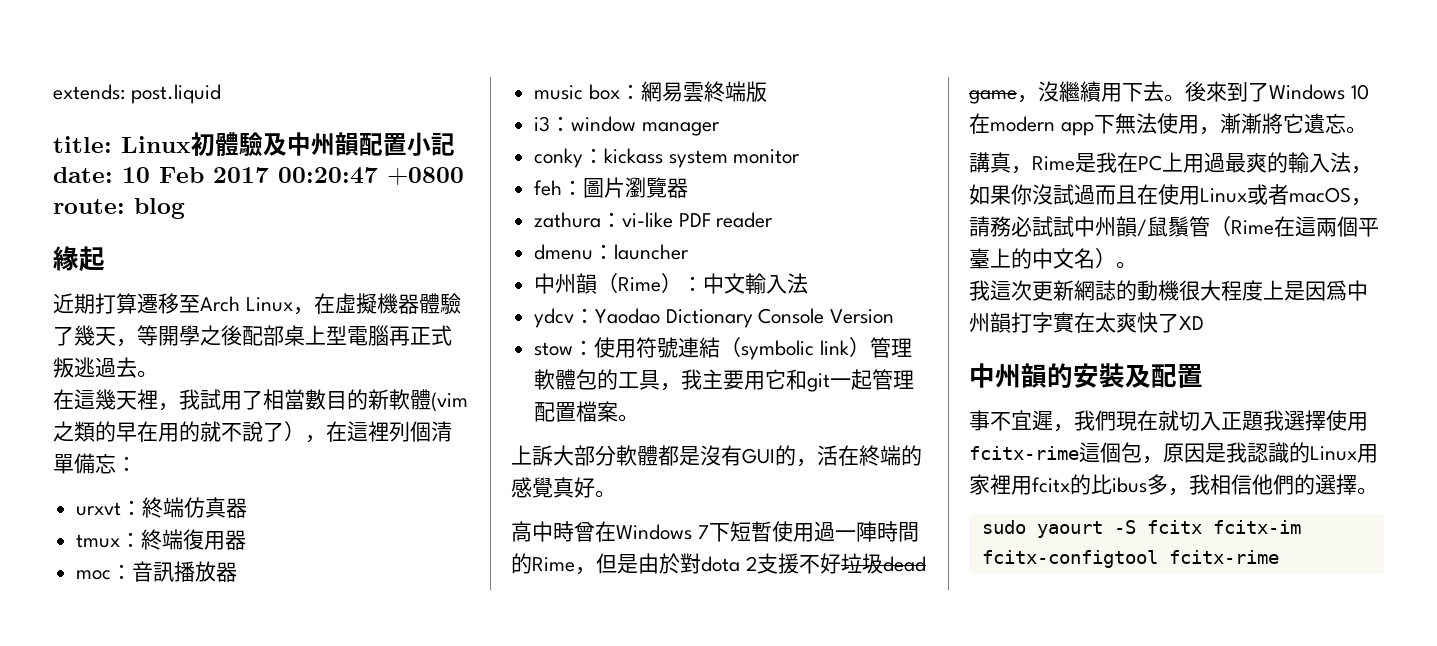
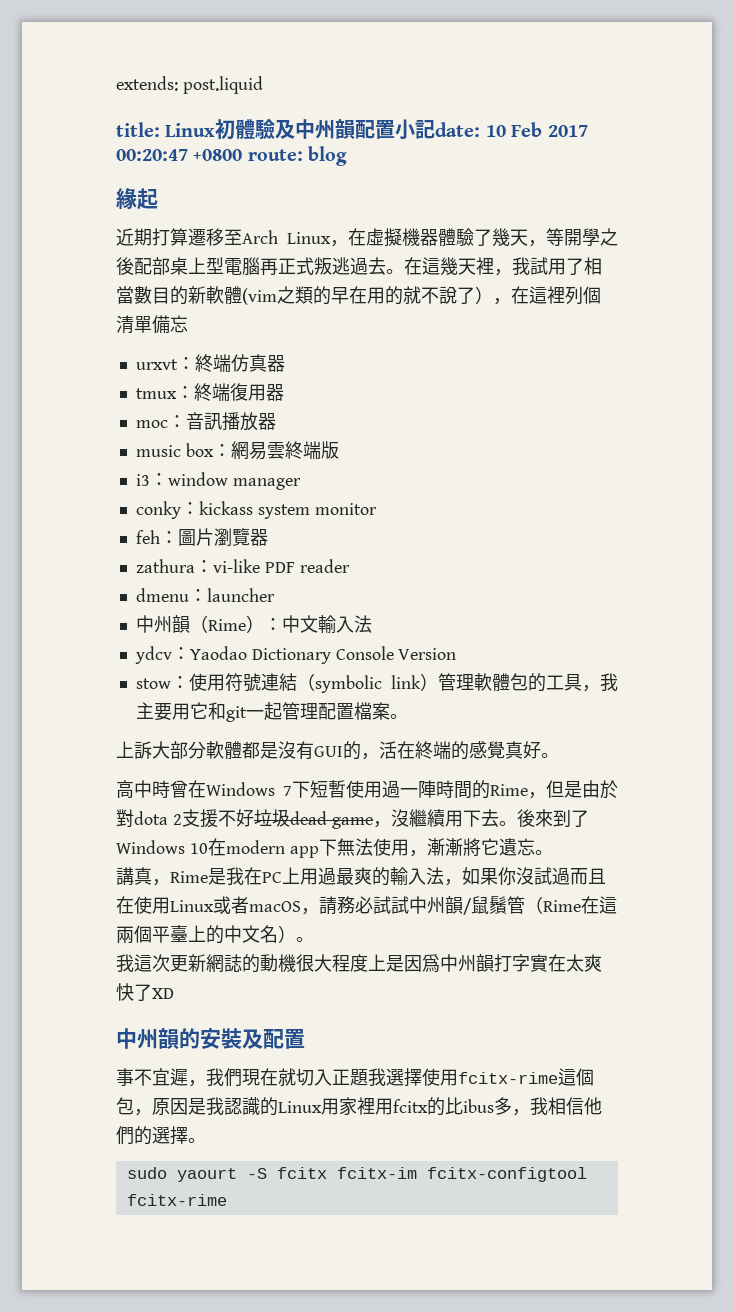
(158, 374) // -> (404, 271) none
[116,456,137,471] ： -> (188, 324) none

